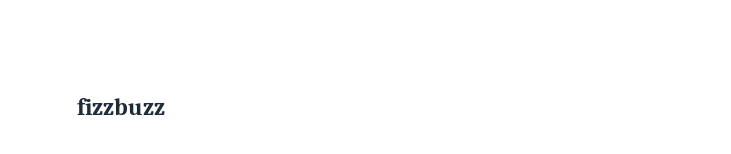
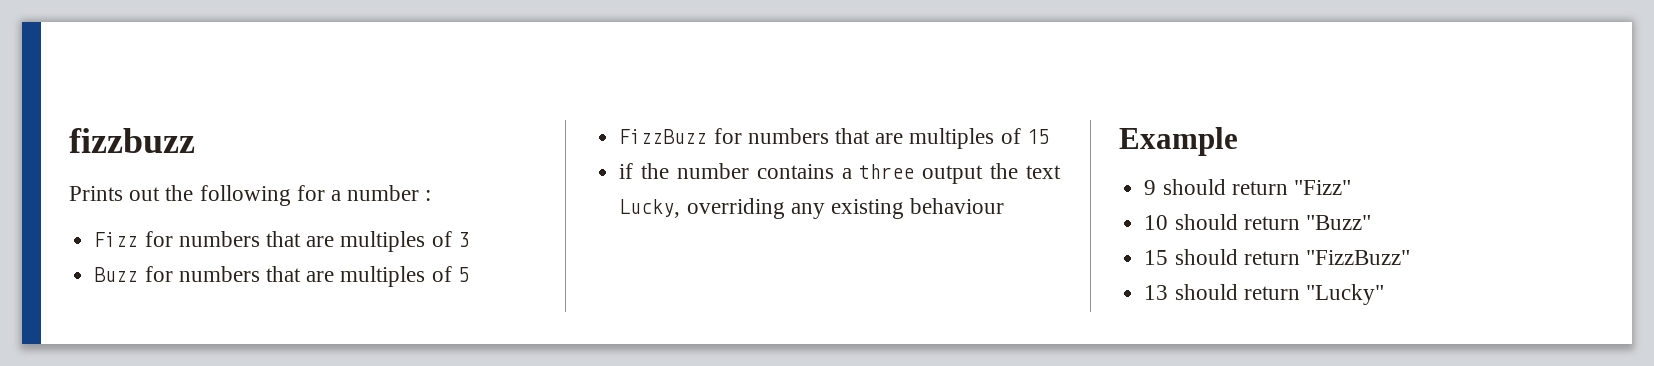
(165, 106) none -> [69,185,432,206] [94,231,469,252] [94,266,469,287] [619,128,1049,149] [619,163,1061,184] [619,198,1005,219] [1119,127,1238,156] [1144,179,1351,195] [1144,214,1371,230] [1144,249,1410,265] [1144,284,1384,305] // Prints out the following for a number : // Fizz for numbers that are multiples of 3 // Buzz for numbers that are multiples of 5 // FizzBuzz for numbers that are multiples of 15 // if the number contains a three output the text Lucky, overriding any existing behaviour // Example // 9 should return "Fizz" // 10 should return "Buzz" // 15 should return "FizzBuzz" // 13 should return "Lucky"

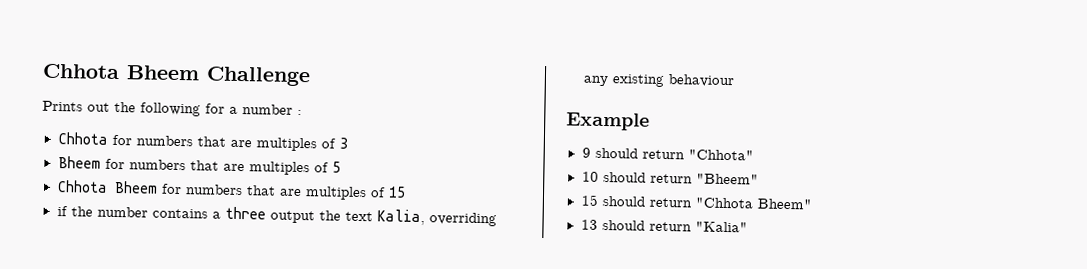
[69,128,195,153] fizzbuzz -> [42,63,311,87] Chhota Bheem Challenge
[94,232,139,247] Fizz -> [57,132,108,145] Chhota
[94,267,139,282] Buzz -> [57,156,101,169] Bheem
[619,129,708,144] FizzBuzz -> [56,180,158,194] Chhota Bheem
[619,199,681,218] Lucky, -> [376,209,425,226] Kalia,
[1293,180,1351,195] "Fizz" -> [687,149,754,161] "Chhota"
[1305,215,1371,230] "Buzz" -> [695,173,759,185] "Bheem"
[1305,250,1410,265] "FizzBuzz" -> [694,197,812,210] "Chhota Bheem"
[1305,284,1384,305] "Lucky" -> [694,221,748,233] "Kalia"

